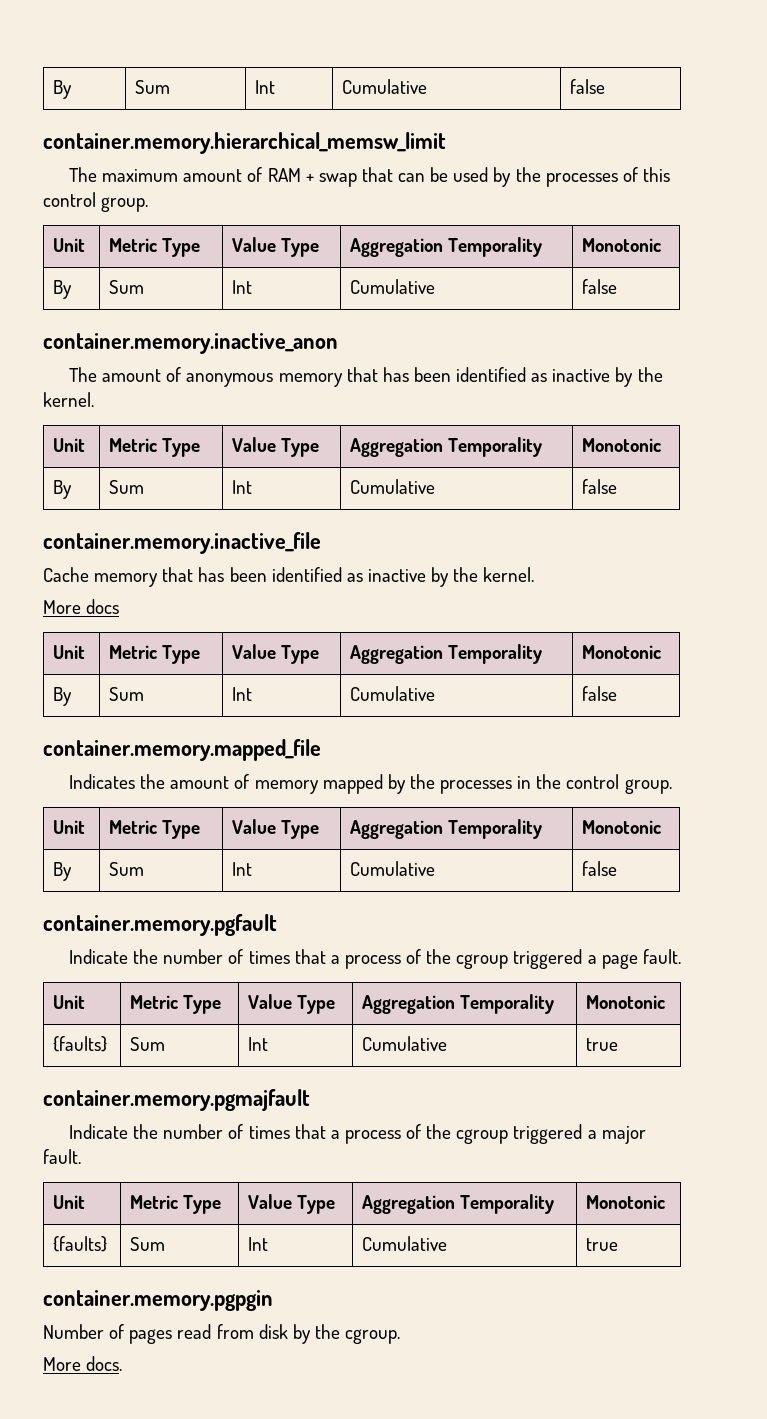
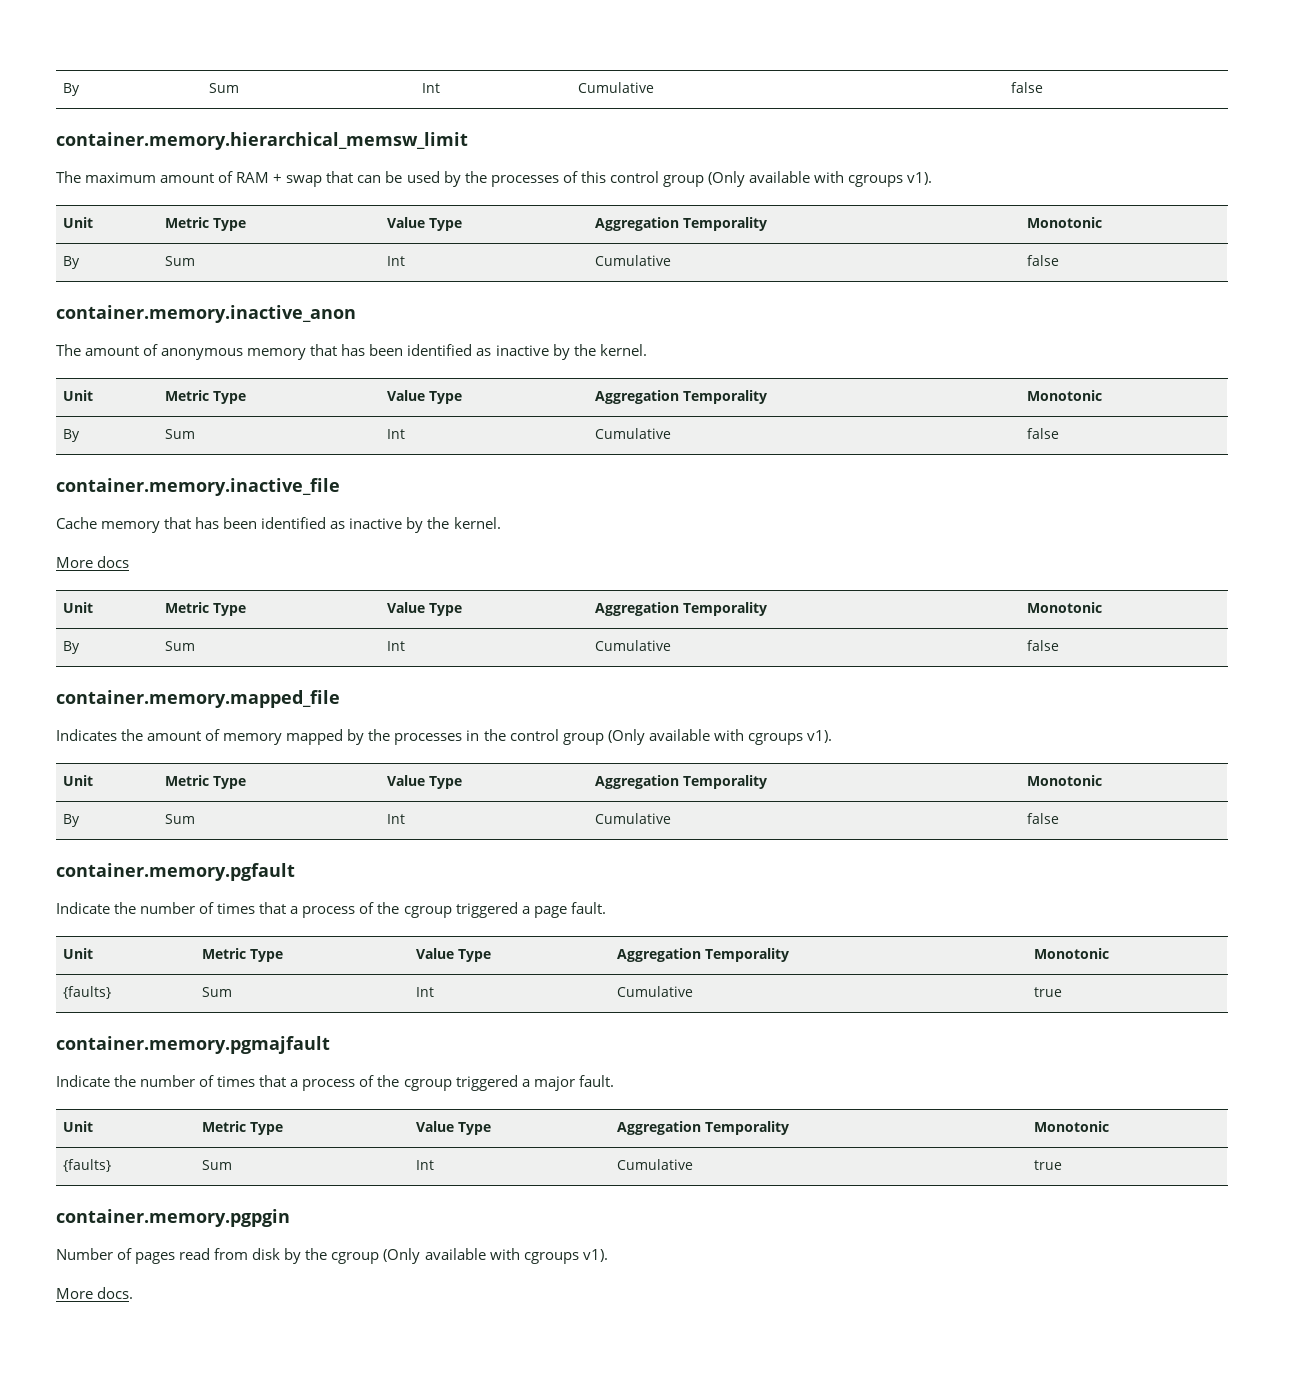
[101,197,149,212] group. -> [662,171,933,187] group (Only available with cgroups v1).
[624,779,672,794] group. -> [562,729,832,745] group (Only available with cgroups v1).
[345,1329,401,1344] cgroup. -> [331,1248,608,1264] cgroup (Only available with cgroups v1).

